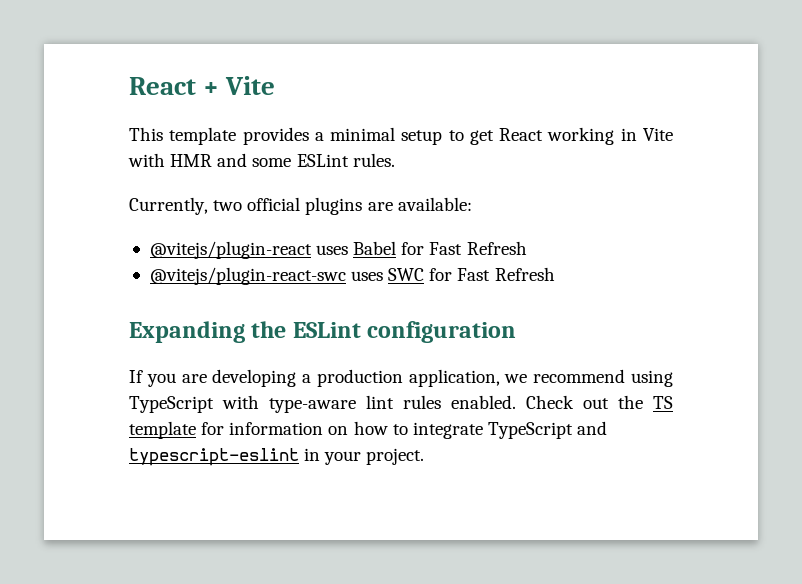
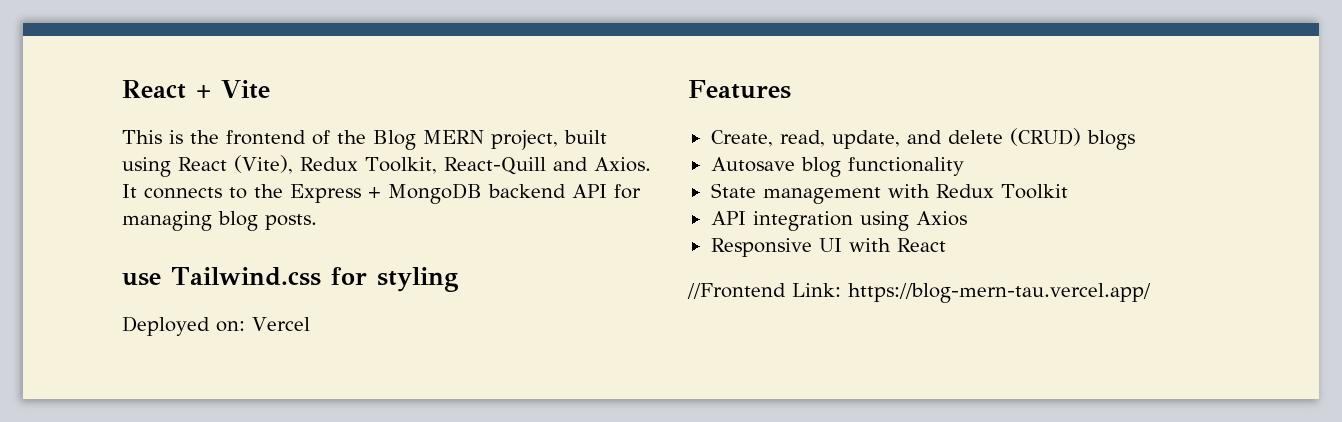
[169,127,673,145] [128,153,395,167] [129,197,472,215] [149,241,527,259] [149,267,555,285] [129,321,517,343] [129,369,673,387] [129,395,673,413] [129,421,608,439] [129,448,425,466] template provides a minimal setup to get React working in Vite with HMR and some ESLint rules. // Currently, two official plugins are available: // @vitejs/plugin-react uses Babel for Fast Refresh // @vitejs/plugin-react-swc uses SWC for Fast Refresh // Expanding the ESLint configuration // If you are developing a production application, we recommend using TypeScript with type-aware lint rules enabled. Check out the TS template for information on how to integrate TypeScript and typescript-eslint in your project. -> [169,130,607,150] [122,155,651,177] [122,183,641,204] [122,211,317,231] [122,267,459,292] [122,316,310,336] [688,80,791,99] [710,128,1135,150] [710,157,964,177] [710,183,1068,204] [710,211,967,231] [710,238,946,257] [687,283,1151,303] is the frontend of the Blog MERN project, built using React (Vite), Redux Toolkit, React-Quill and Axios. It connects to the Express + MongoDB backend API for managing blog posts. // use Tailwind.css for styling // Deployed on: Vercel // Features // Create, read, update, and delete (CRUD) blogs // Autosave blog functionality // State management with Redux Toolkit // API integration using Axios // Responsive UI with React // //Frontend Link: https://blog-mern-tau.vercel.app/

